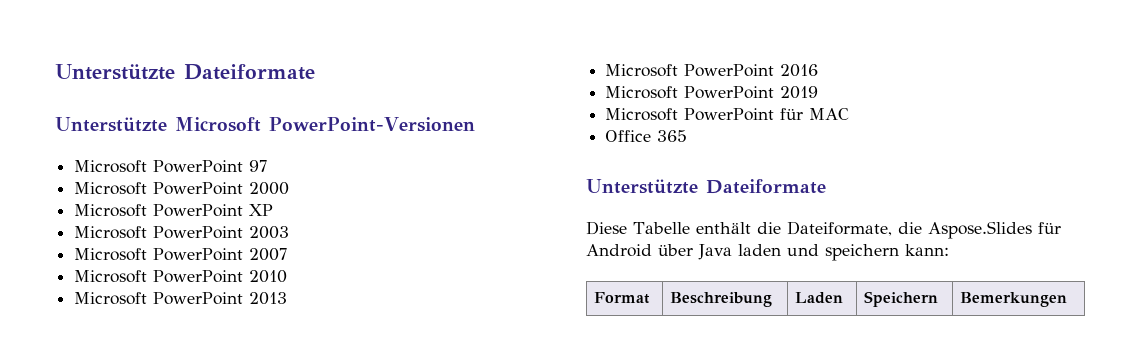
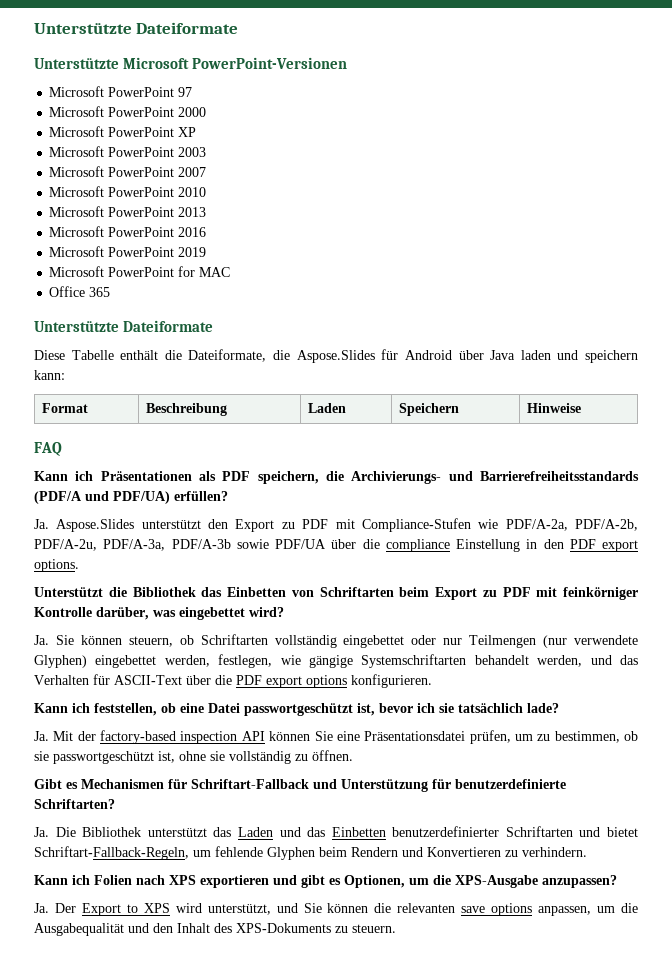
[780,108,804,120] für -> [178,266,196,277] for
[960,292,1068,307] Bemerkungen -> [526,403,581,413] [34,442,62,456] [34,471,639,484] [34,491,228,504] [34,518,639,532] [34,539,638,552] [34,559,79,572] [34,587,638,600] [34,607,284,620] [34,634,639,648] [34,654,638,668] [34,674,432,688] [34,703,559,716] [34,730,638,744] [34,750,353,764] [34,779,566,792] [34,799,115,809] [34,826,638,837] [34,846,587,860] [34,875,617,888] [34,903,638,916] [34,923,396,936] Hinweise // FAQ // Kann ich Präsentationen als PDF speichern, die Archivierungs- und Barrierefreiheitsstandards (PDF/A und PDF/UA) erfüllen? // Ja. Aspose.Slides unterstützt den Export zu PDF mit Compliance‑Stufen wie PDF/A-2a, PDF/A-2b, PDF/A-2u, PDF/A-3a, PDF/A-3b sowie PDF/UA über die compliance Einstellung in den PDF export options. // Unterstützt die Bibliothek das Einbetten von Schriftarten beim Export zu PDF mit feinkörniger Kontrolle darüber, was eingebettet wird? // Ja. Sie können steuern, ob Schriftarten vollständig eingebettet oder nur Teilmengen (nur verwendete Glyphen) eingebettet werden, festlegen, wie gängige Systemschriftarten behandelt werden, und das Verhalten für ASCII‑Text über die PDF export options konfigurieren. // Kann ich feststellen, ob eine Datei passwortgeschützt ist, bevor ich sie tatsächlich lade? // Ja. Mit der factory-based inspection API können Sie eine Präsentationsdatei prüfen, um zu bestimmen, ob sie passwortgeschützt ist, ohne sie vollständig zu öffnen. // Gibt es Mechanismen für Schriftart‑Fallback und Unterstützung für benutzerdefinierte Schriftarten? // Ja. Die Bibliothek unterstützt das Laden und das Einbetten benutzerdefinierter Schriftarten und bietet Schriftart‑Fallback‑Regeln, um fehlende Glyphen beim Rendern und Konvertieren zu verhindern. // Kann ich Folien nach XPS exportieren und gibt es Optionen, um die XPS‑Ausgabe anzupassen? // Ja. Der Export to XPS wird unterstützt, und Sie können die relevanten save options anpassen, um die Ausgabequalität und den Inhalt des XPS‑Dokuments zu steuern.

